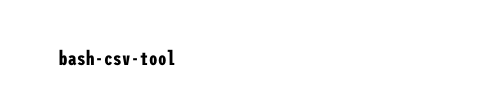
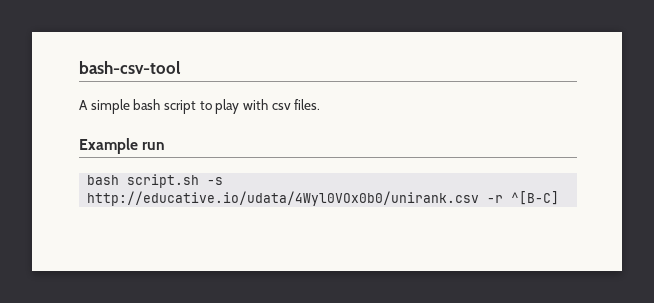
(176, 57) none -> [79,99,321,114] [79,138,166,154] [87,174,224,188] [87,191,560,206] // A simple bash script to play with csv files. // Example run // bash script.sh -s http://educative.io/udata/4Wyl0VOx0b0/unirank.csv -r ^[B-C]

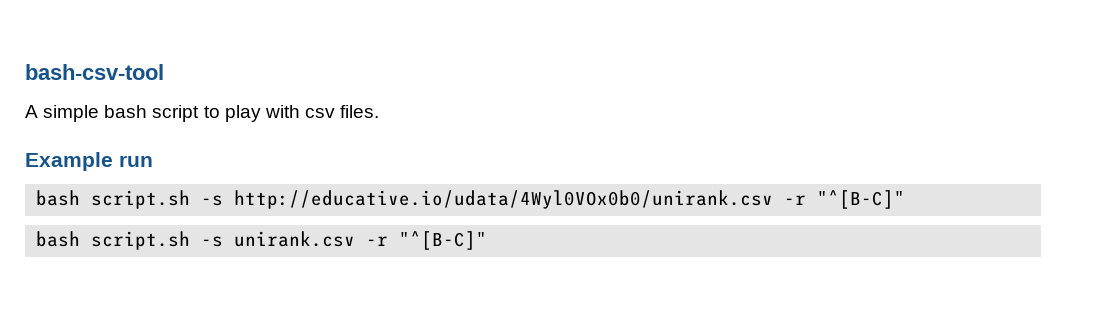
[511,191,560,205] ^[B-C] -> [817,190,906,209] [36,231,488,250] "^[B-C]" // bash script.sh -s unirank.csv -r "^[B-C]"

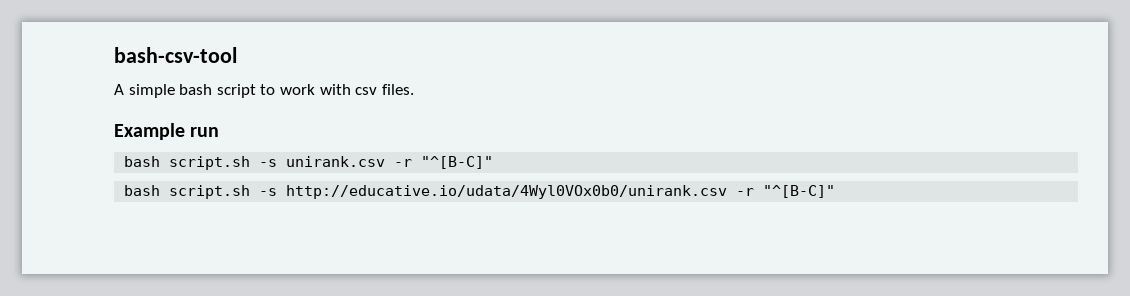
[224,105,261,122] play -> [279,84,315,95] work
[234,190,774,209] http://educative.io/udata/4Wyl0VOx0b0/unirank.csv -> [286,156,386,167] unirank.csv
[234,231,356,247] unirank.csv -> [286,185,728,199] http://educative.io/udata/4Wyl0VOx0b0/unirank.csv

